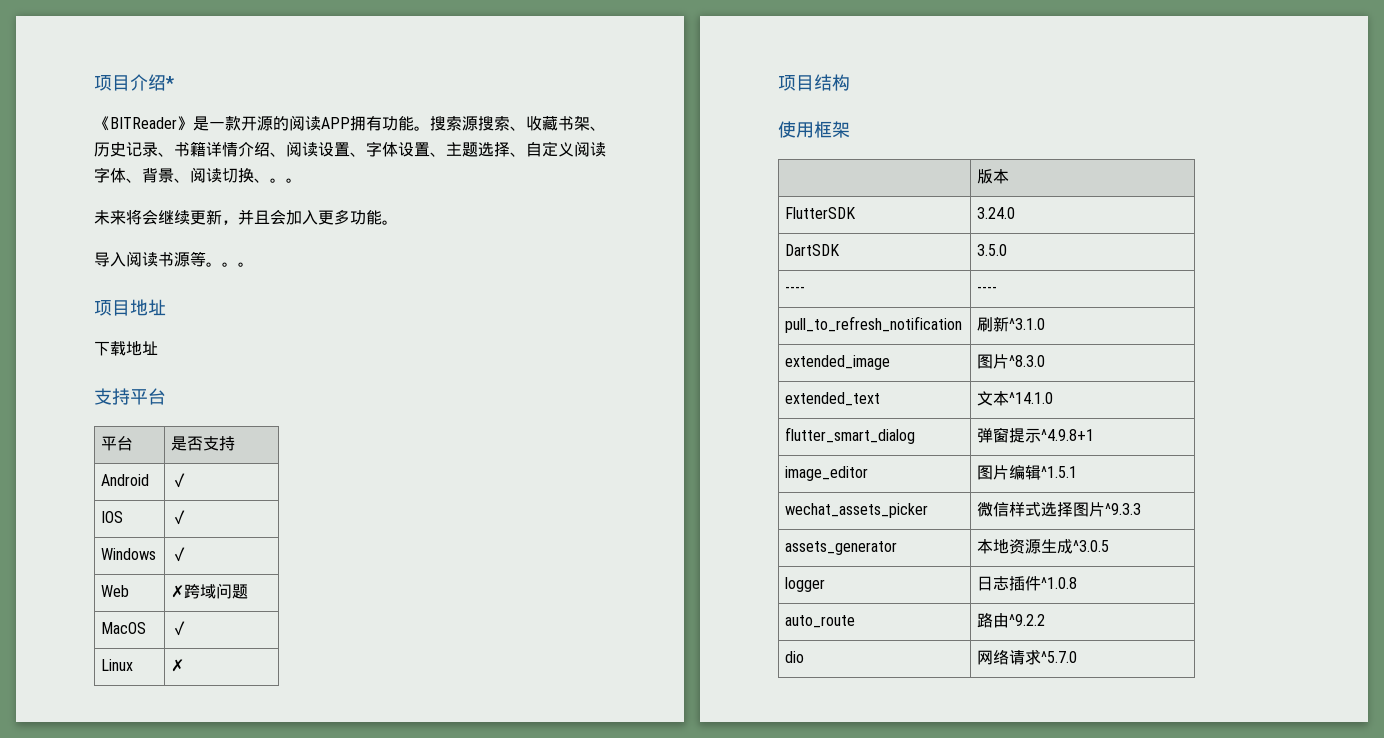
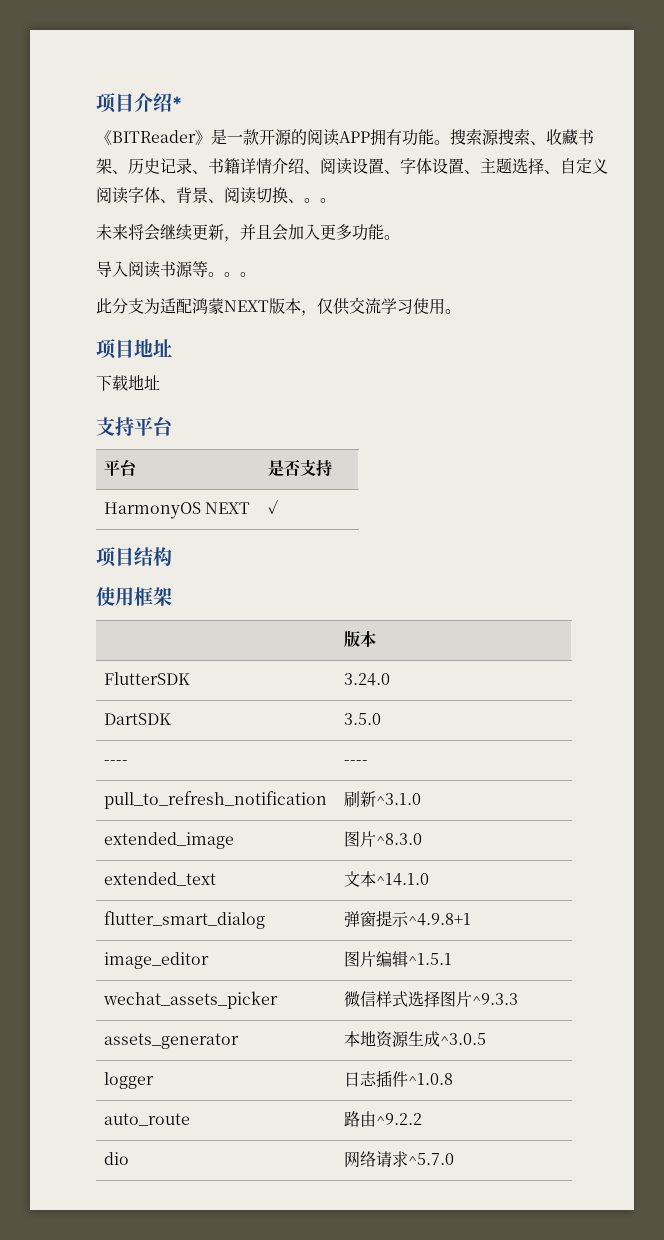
(254, 264) none -> [96,297,461,316] // 此分支为适配鸿蒙NEXT版本，仅供交流学习使用。
[101,474,150,486] [171,473,188,488] [101,511,124,523] [171,510,188,525] [101,548,157,560] [171,547,188,562] [101,585,130,597] [171,583,249,599] [101,622,147,634] [171,621,188,636] [101,659,134,671] [171,659,185,672] Android | ✓ // IOS | ✓ // Windows | ✓ // Web | ✗跨域问题 // MacOS | ✓ // Linux | ✗ -> [104,502,251,519] [268,499,279,514] HarmonyOS NEXT | ✓

